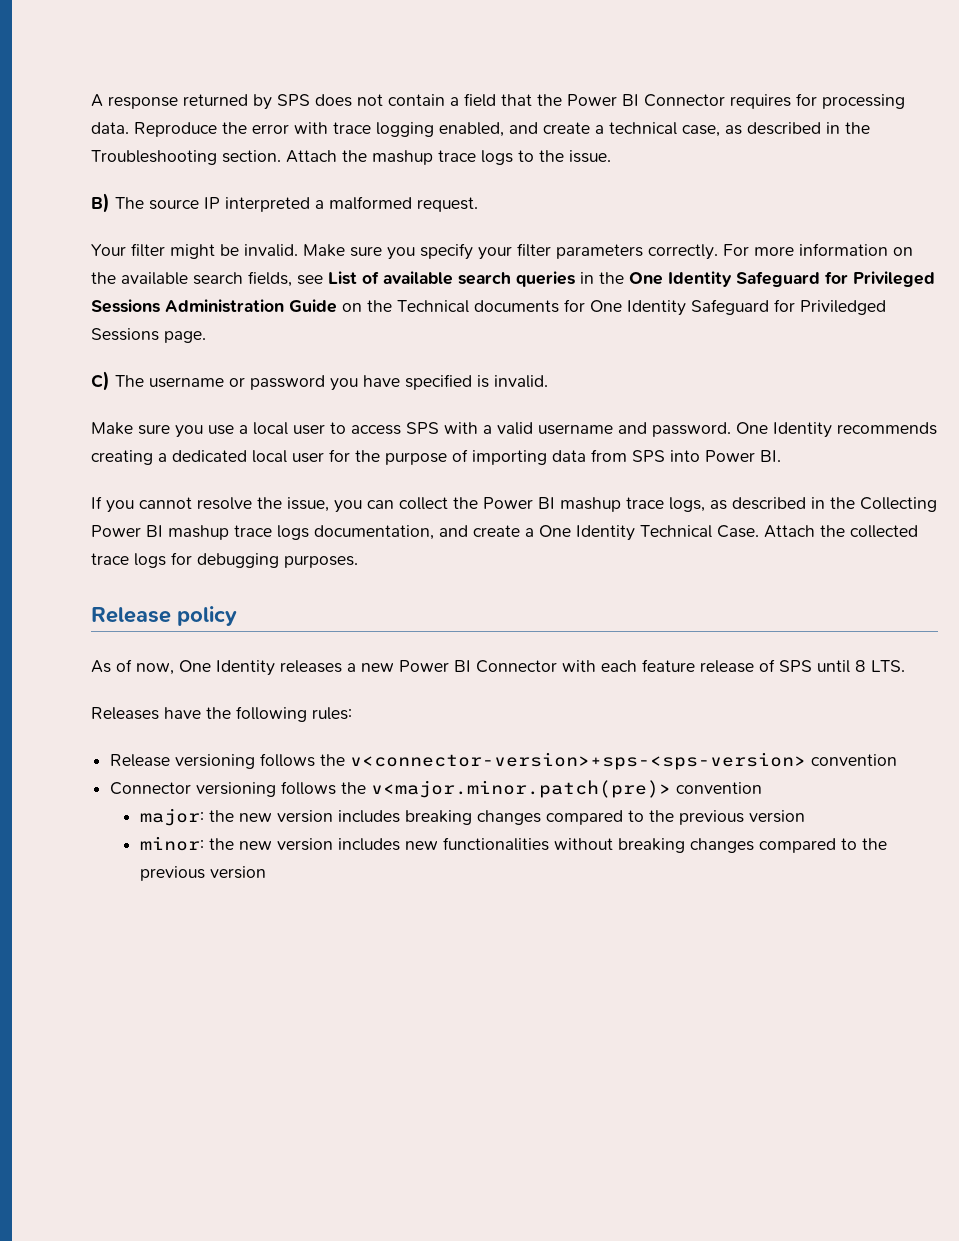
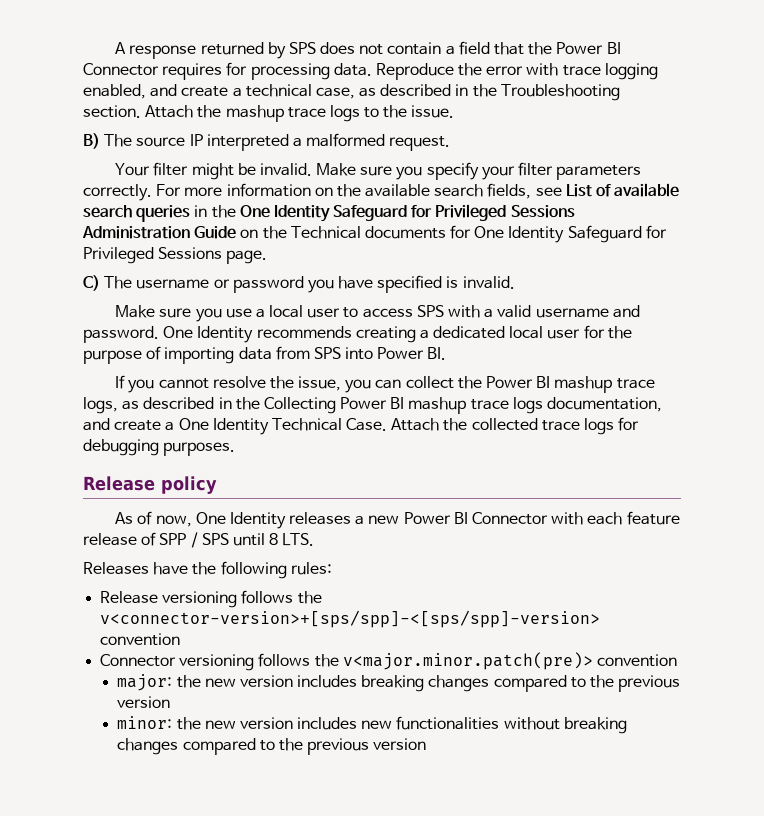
[800,300,886,315] Priviledged -> [83,247,154,264] Privileged
(775, 665) none -> [159,532,198,548] SPP /
[350,752,807,770] v<connector-version>+sps-<sps-version> -> [100,610,601,628] v<connector-version>+[sps/spp]-<[sps/spp]-version>

